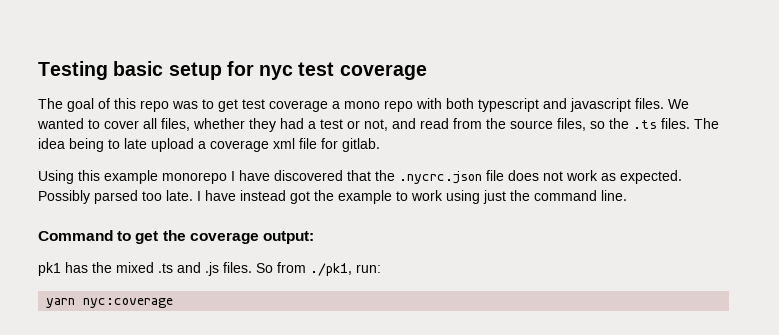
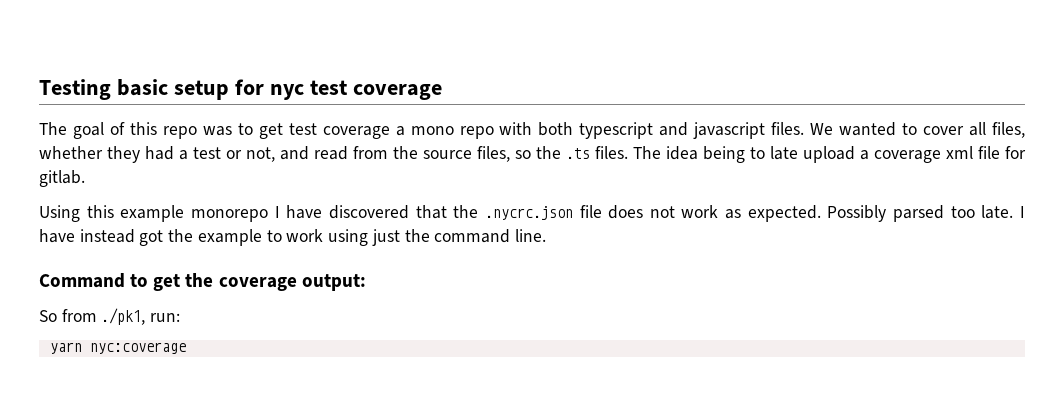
[38,262,252,276] pk1 has the mixed .ts and .js files. -> (366, 282) none

